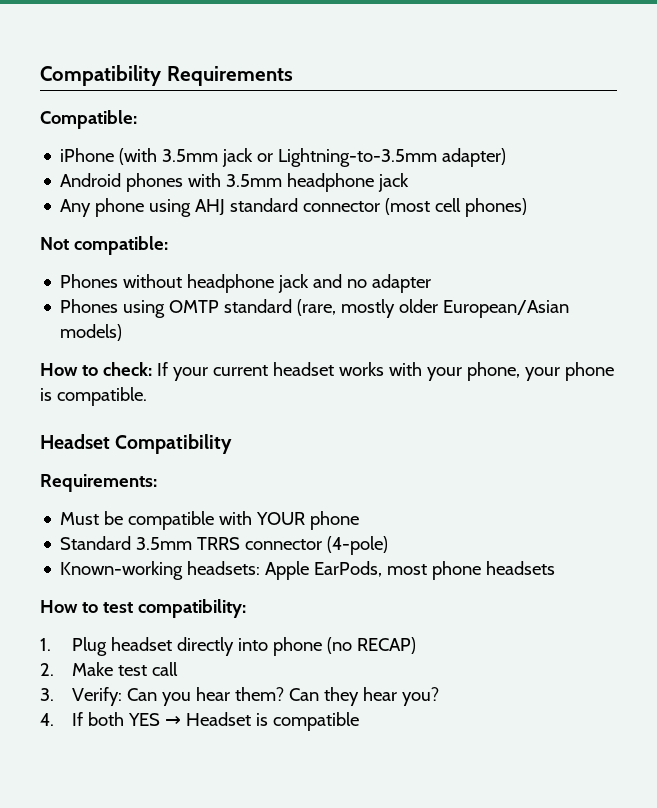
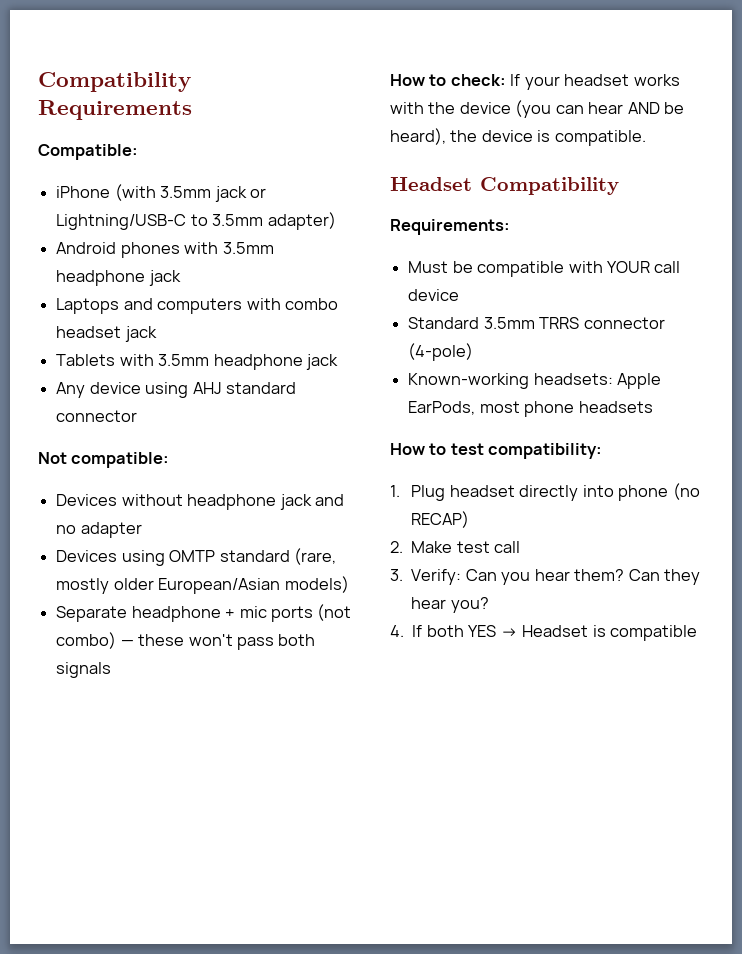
[278,148,438,167] Lightning-to-3.5mm -> [56,214,264,230] Lightning/USB-C to 3.5mm
(410, 182) none -> [56,298,338,314] [56,326,157,342] [56,354,338,370] // Laptops and computers with combo headset jack // Tablets with 3.5mm headphone jack
[95,198,145,217] phone -> [89,382,141,394] device
[385,198,528,217] (most cell phones) -> (138, 416) none
[60,274,119,288] Phones -> [56,494,118,506] Devices
[60,299,119,313] Phones -> [56,550,118,562] Devices
(123, 332) none -> [56,604,352,622] [56,632,316,650] [56,662,112,678] // Separate headphone + mic ports (not combo) — these won't pass both signals
[212,365,268,376] current -> (560, 83) none
[426,362,614,381] your phone, your phone -> [428,100,685,118] [390,128,533,145] the device (you can hear AND be heard), the device
[310,511,360,530] phone -> [654,261,681,273] [408,289,460,301] call device

